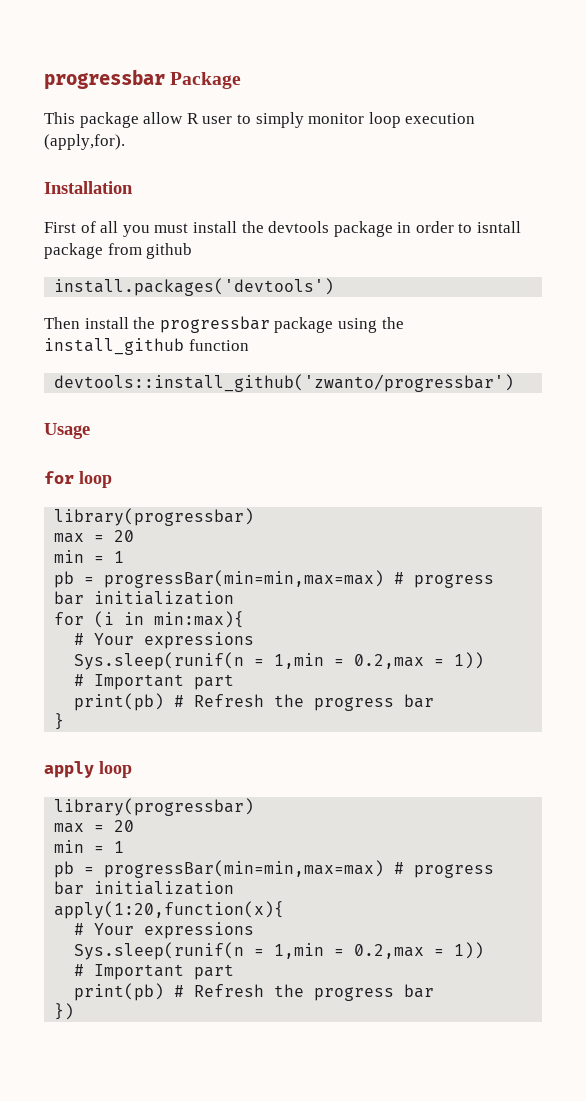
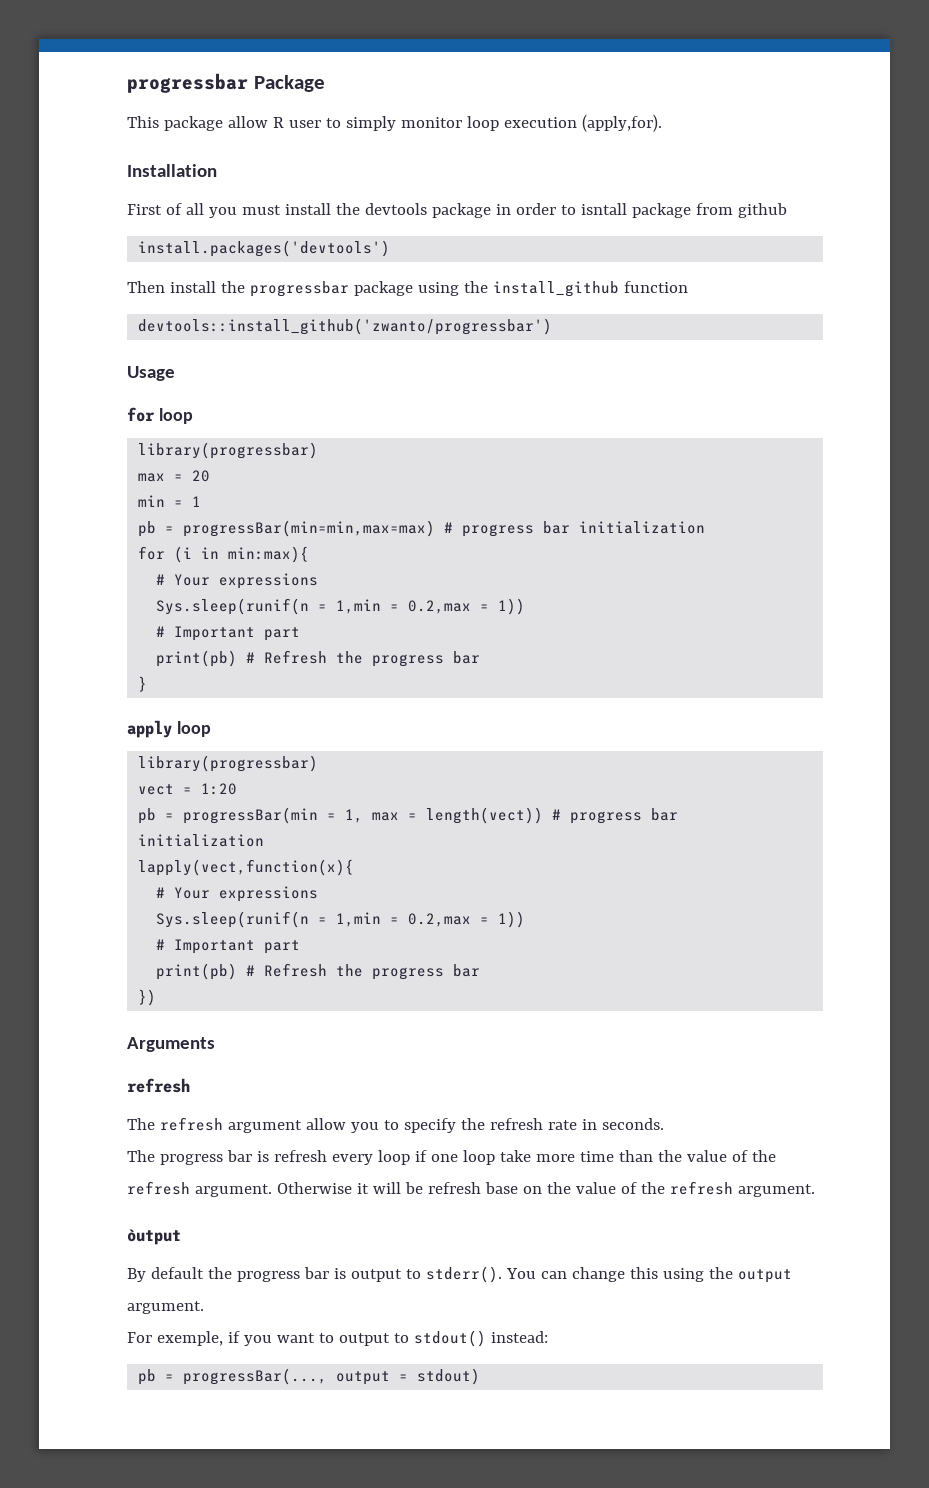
[54,820,135,833] [54,840,125,853] [54,860,495,878] [54,881,235,895] [54,901,285,919] max = 20 // min = 1 // pb = progressBar(min=min,max=max) # progress bar initialization // apply(1:20,function(x){ -> [138,783,238,795] [138,807,679,824] [138,834,265,847] [138,859,355,876] vect = 1:20 // pb = progressBar(min = 1, max = length(vect)) # progress bar initialization // lapply(vect,function(x){
(75, 1011) none -> [127,1037,215,1052] [127,1078,190,1093] [127,1117,664,1133] [127,1150,776,1165] [127,1181,815,1197] [127,1229,181,1245] [127,1266,792,1283] [127,1301,204,1314] [127,1330,548,1347] [138,1368,481,1385] // Arguments // refresh // The refresh argument allow you to specify the refresh rate in seconds. // The progress bar is refresh every loop if one loop take more time than the value of the refresh argument. Otherwise it will be refresh base on the value of the refresh argument. // òutput // By default the progress bar is output to stderr(). You can change this using the output argument. // For exemple, if you want to output to stdout() instead: // pb = progressBar(..., output = stdout)

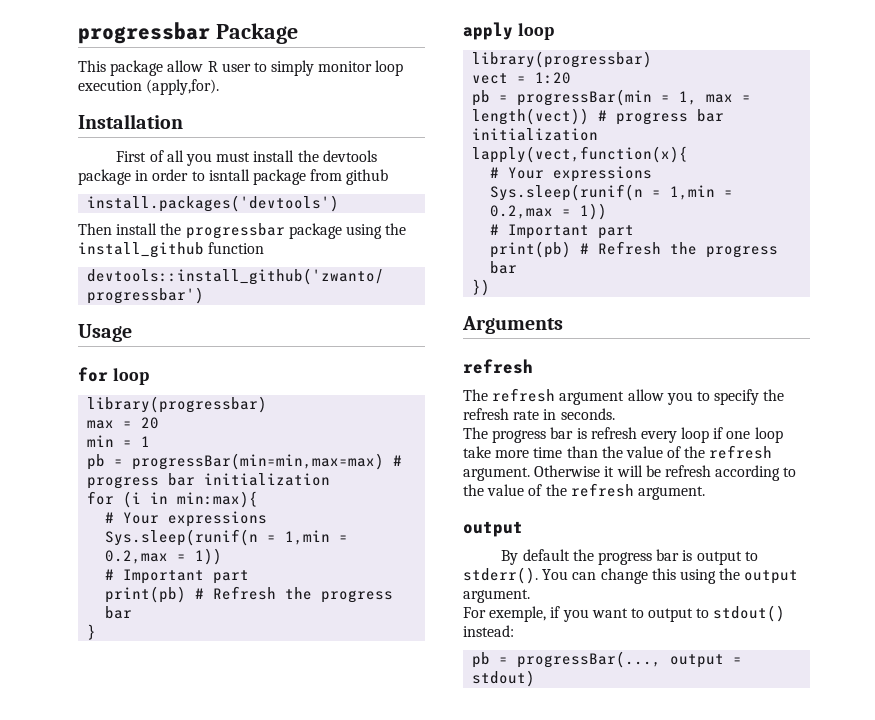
[484,1182,542,1194] base on -> [715,465,797,481] according to
[127,1229,181,1245] òutput -> [463,521,523,537] output

